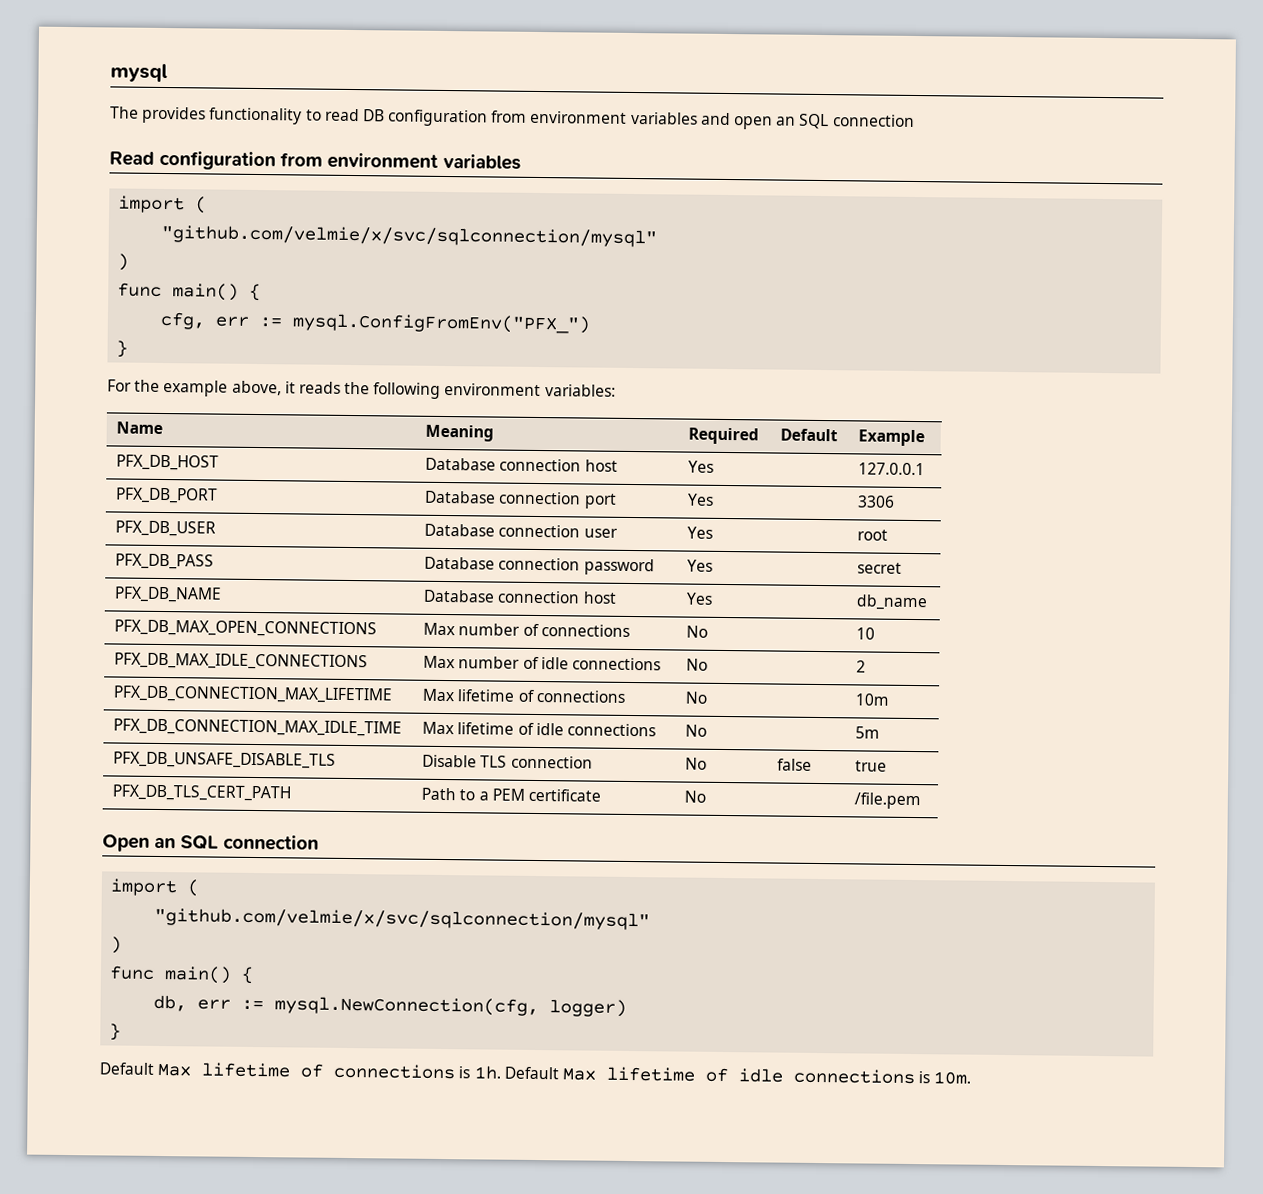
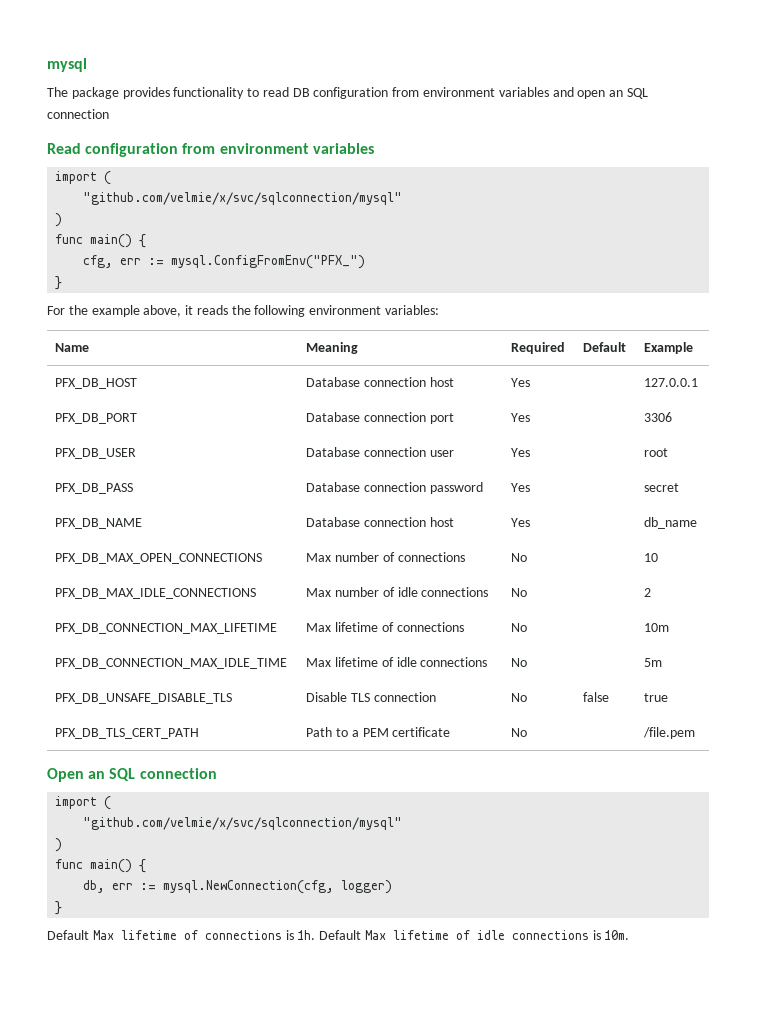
(139, 112) none -> [71,87,119,99] package

